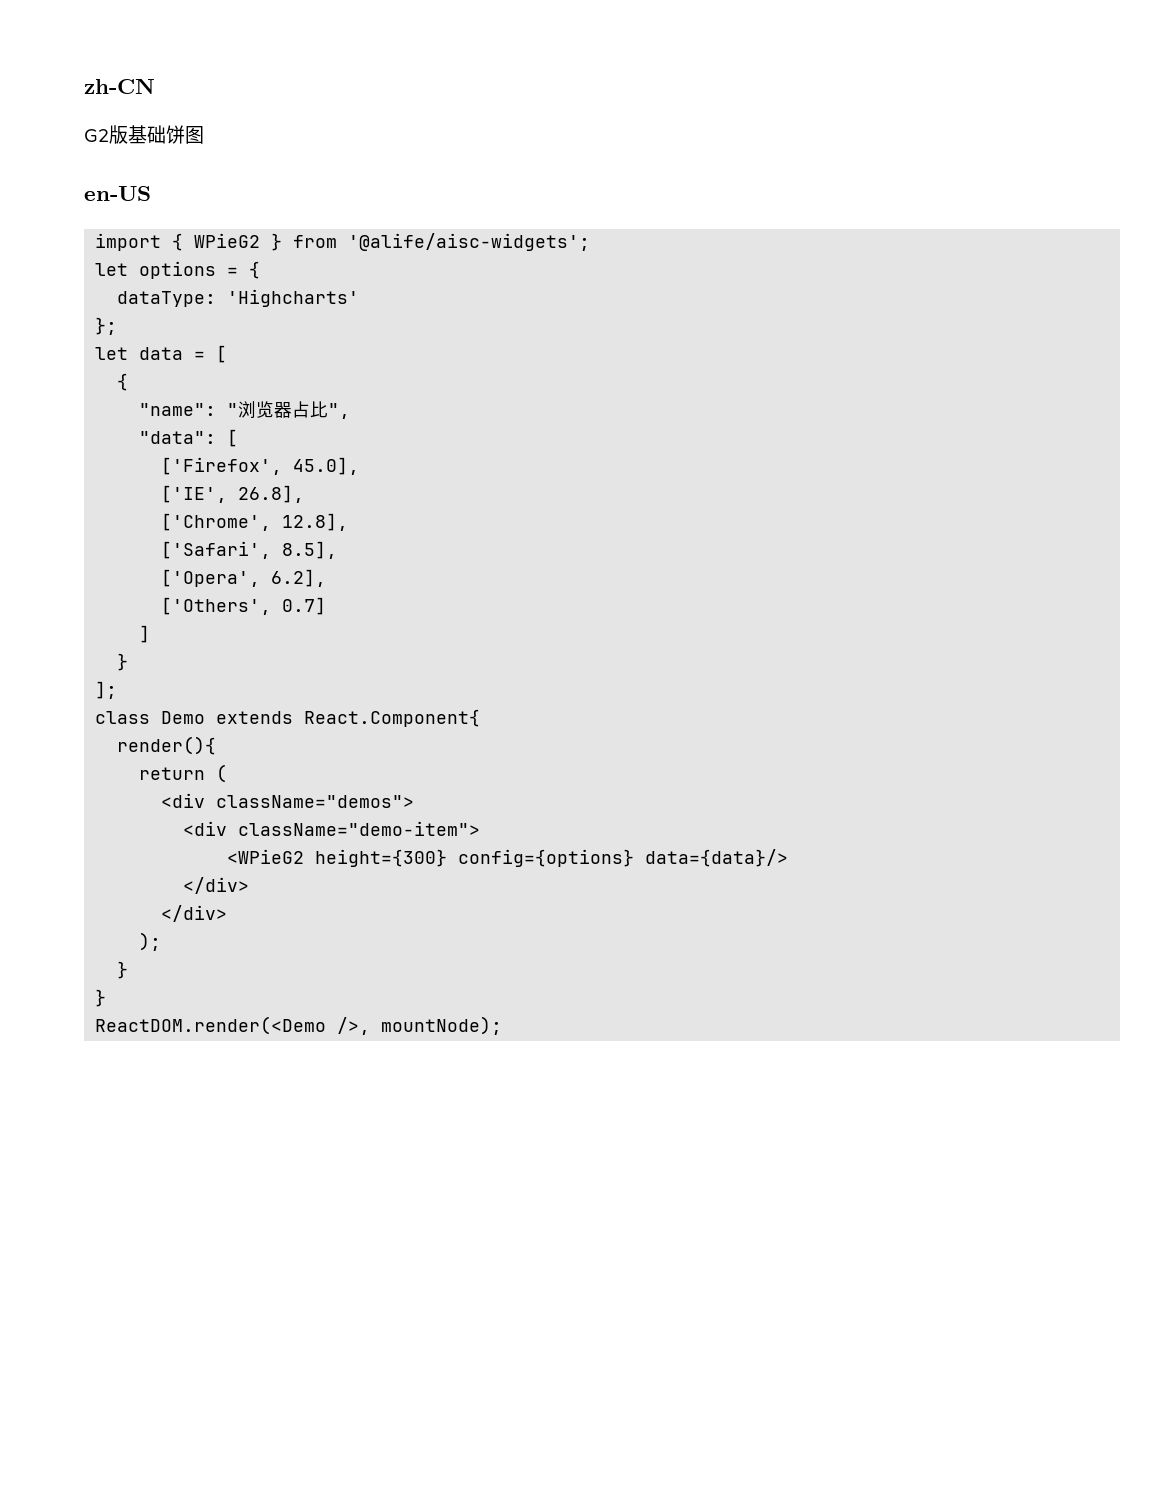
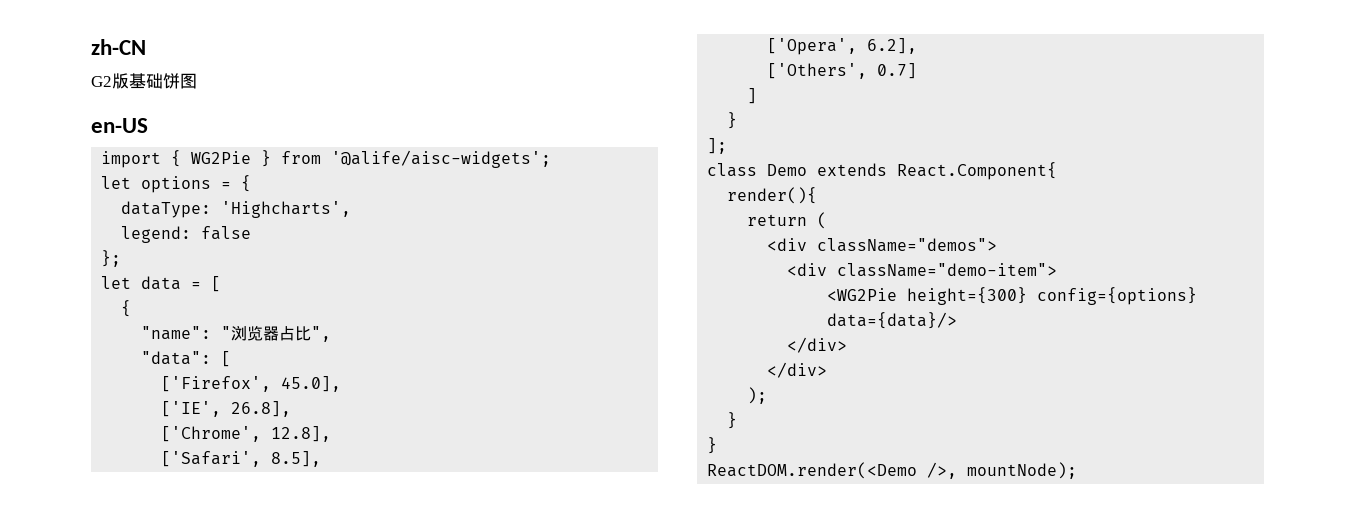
[194,233,261,248] WPieG2 -> [191,151,252,164] WG2Pie
[227,289,360,307] 'Highcharts' -> [221,201,352,218] [121,226,252,243] 'Highcharts', // legend: false
[227,849,305,864] <WPieG2 -> [827,288,898,301] <WG2Pie

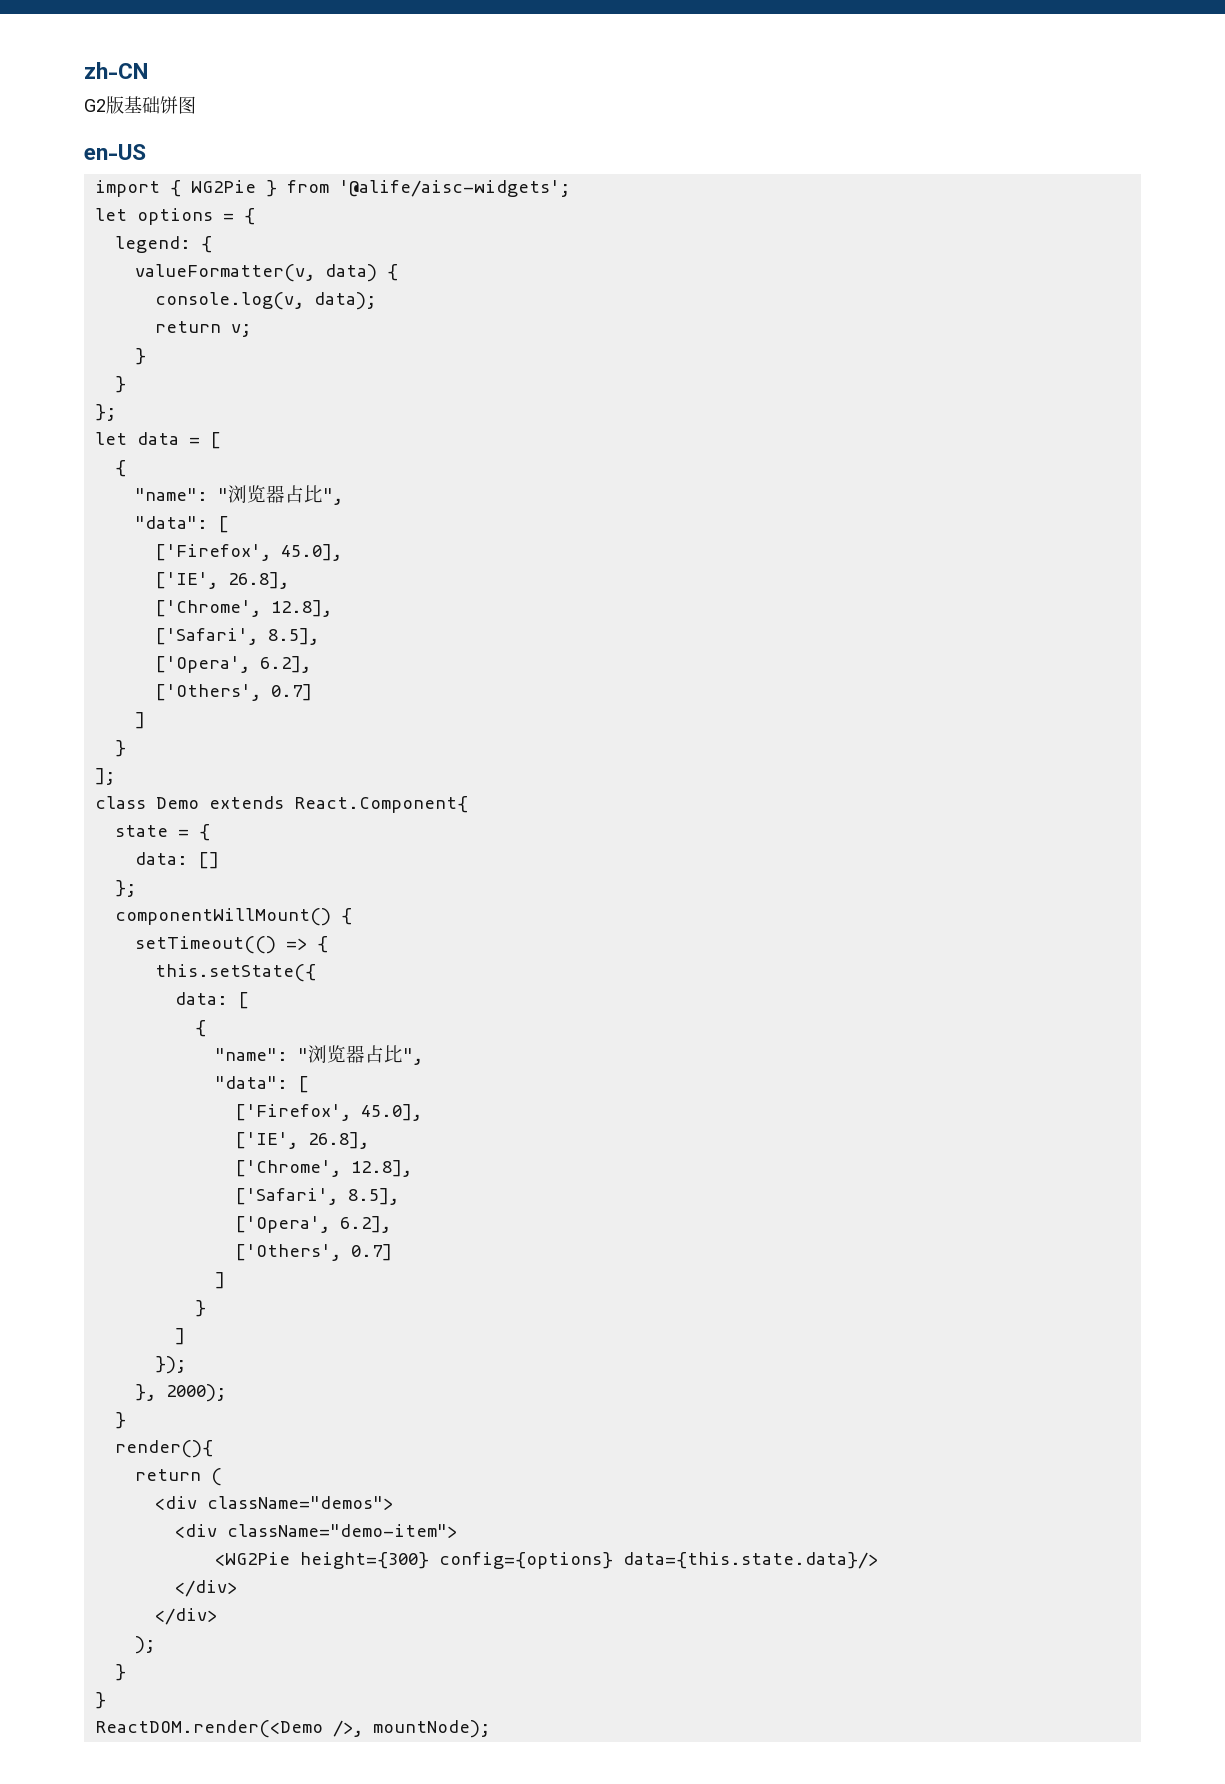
[121,201,352,218] [121,226,252,243] dataType: 'Highcharts', // legend: false -> [114,236,212,253] [134,264,398,282] [154,292,376,310] [154,321,251,337] [134,348,146,365] [114,376,126,393] legend: { // valueFormatter(v, data) { // console.log(v, data); // return v; // } // }
(1058, 171) none -> [114,824,210,841] [134,852,219,869] [114,880,136,897] [114,908,352,926] [134,936,328,954] [154,964,316,982] [174,992,249,1009] [194,1020,206,1037] [214,1045,423,1065] [214,1076,309,1093] [234,1104,422,1121] [234,1132,369,1149] [234,1160,412,1177] [234,1188,399,1205] [234,1216,391,1233] [234,1244,392,1261] [214,1272,225,1289] [194,1300,206,1317] [174,1328,185,1345] [154,1356,186,1374] [134,1384,226,1402] [114,1412,126,1429] // state = { // data: [] // }; // componentWillMount() { // setTimeout(() => { // this.setState({ // data: [ // { // "name": "浏览器占比", // "data": [ // ['Firefox', 45.0], // ['IE', 26.8], // ['Chrome', 12.8], // ['Safari', 8.5], // ['Opera', 6.2], // ['Others', 0.7] // ] // } // ] // }); // }, 2000); // }
[827,312,958,329] data={data}/> -> [622,1552,878,1569] data={this.state.data}/>

